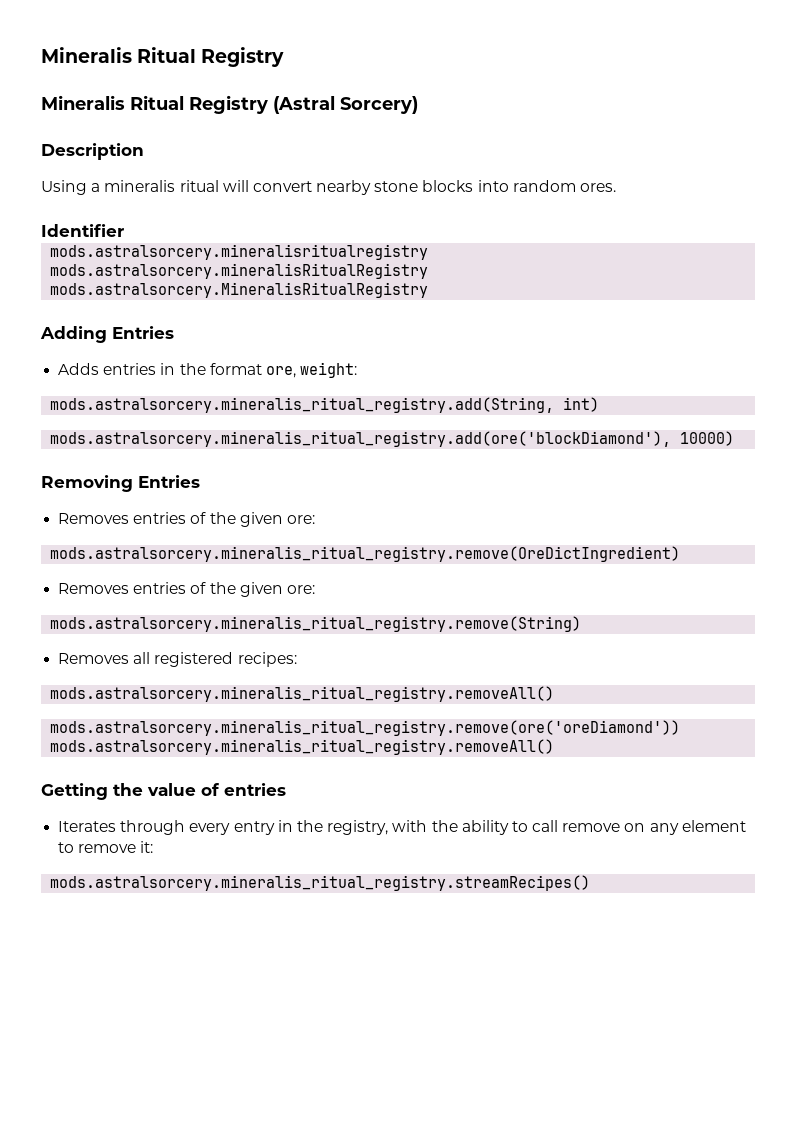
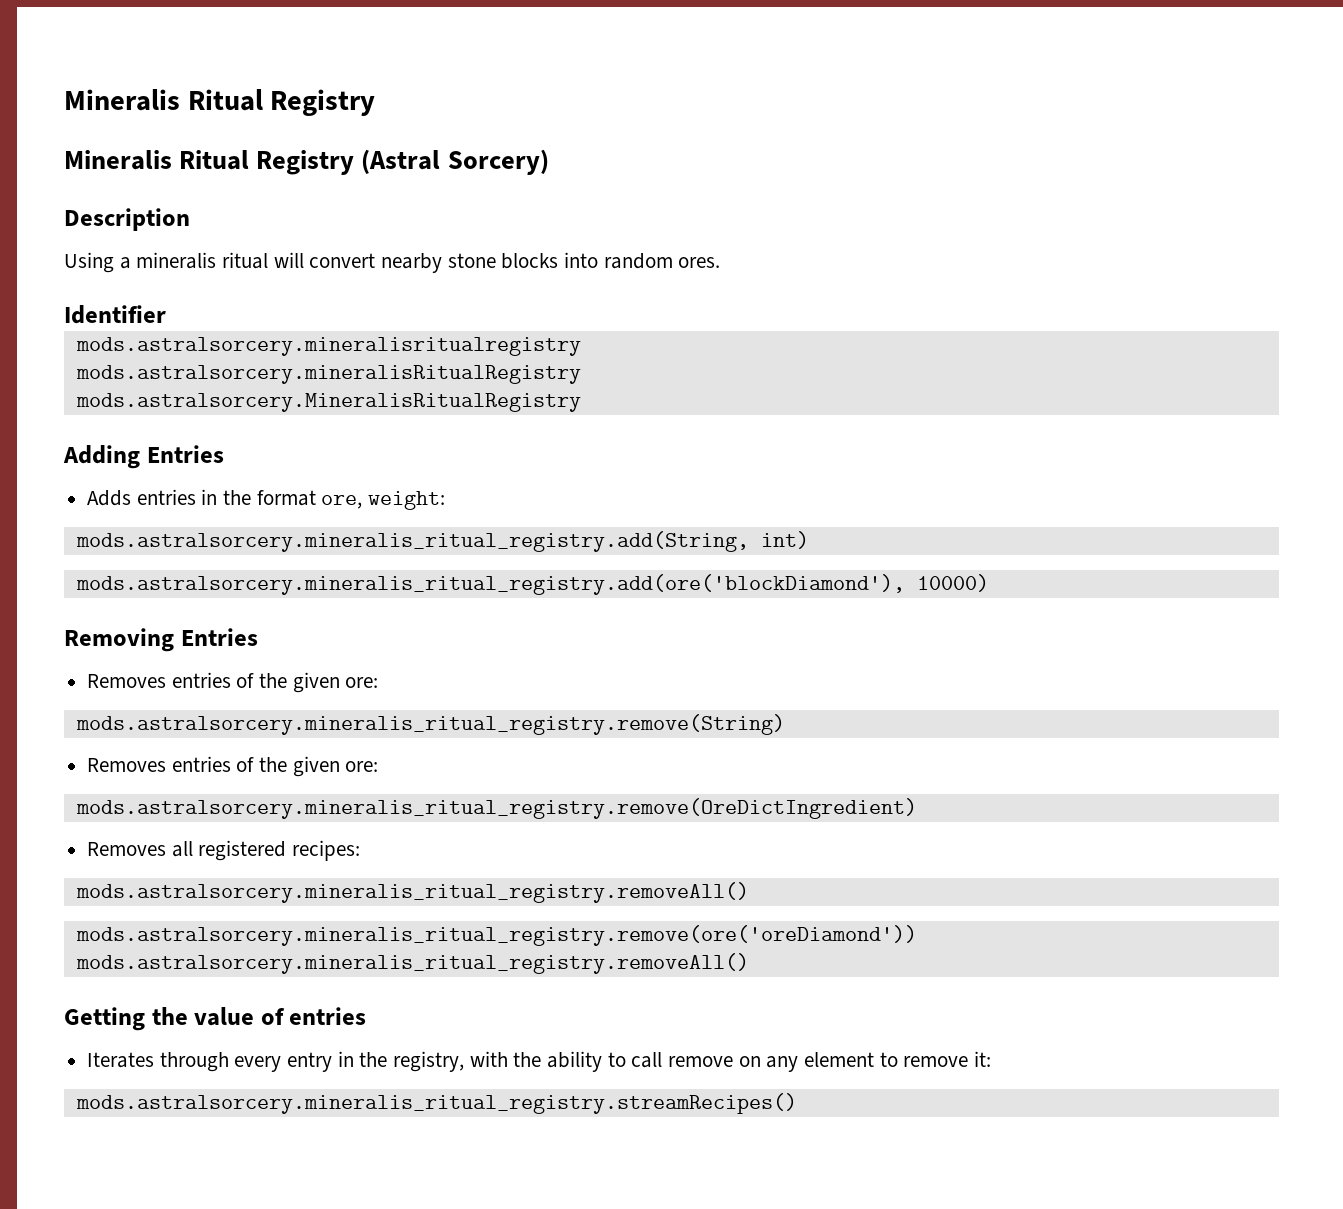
[50,546,681,562] [58,582,315,597] [50,616,582,632] mods.astralsorcery.mineralis_ritual_registry.remove(OreDictIngredient) // Removes entries of the given ore: // mods.astralsorcery.mineralis_ritual_registry.remove(String) -> [75,714,785,735] [87,756,379,777] [75,798,917,819] mods.astralsorcery.mineralis_ritual_registry.remove(String) // Removes entries of the given ore: // mods.astralsorcery.mineralis_ritual_registry.remove(OreDictIngredient)

